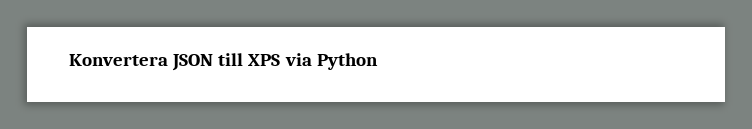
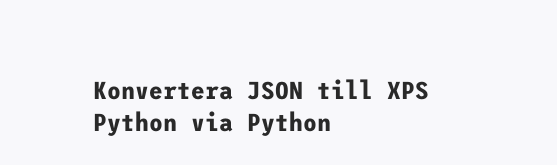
(281, 60) none -> [93,111,177,136] Python

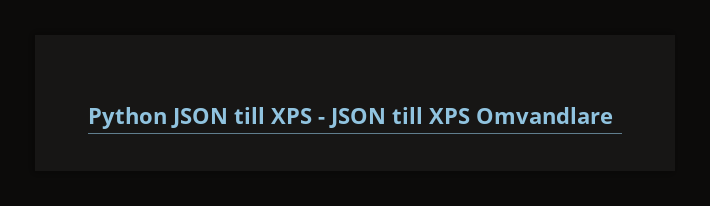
[93,79,429,100] [93,111,331,136] Konvertera JSON till XPS Python via Python -> [88,107,613,129] Python JSON till XPS - JSON till XPS Omvandlare

